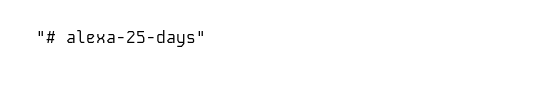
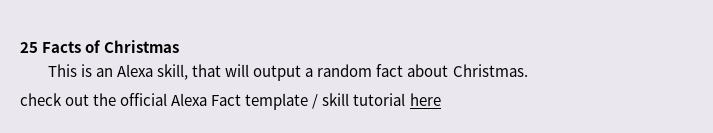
[36,30,206,47] "# alexa-25-days" -> [20,40,180,53] [47,64,528,81] [20,93,441,110] 25 Facts of Christmas // This is an Alexa skill, that will output a random fact about Christmas. // check out the official Alexa Fact template / skill tutorial here

